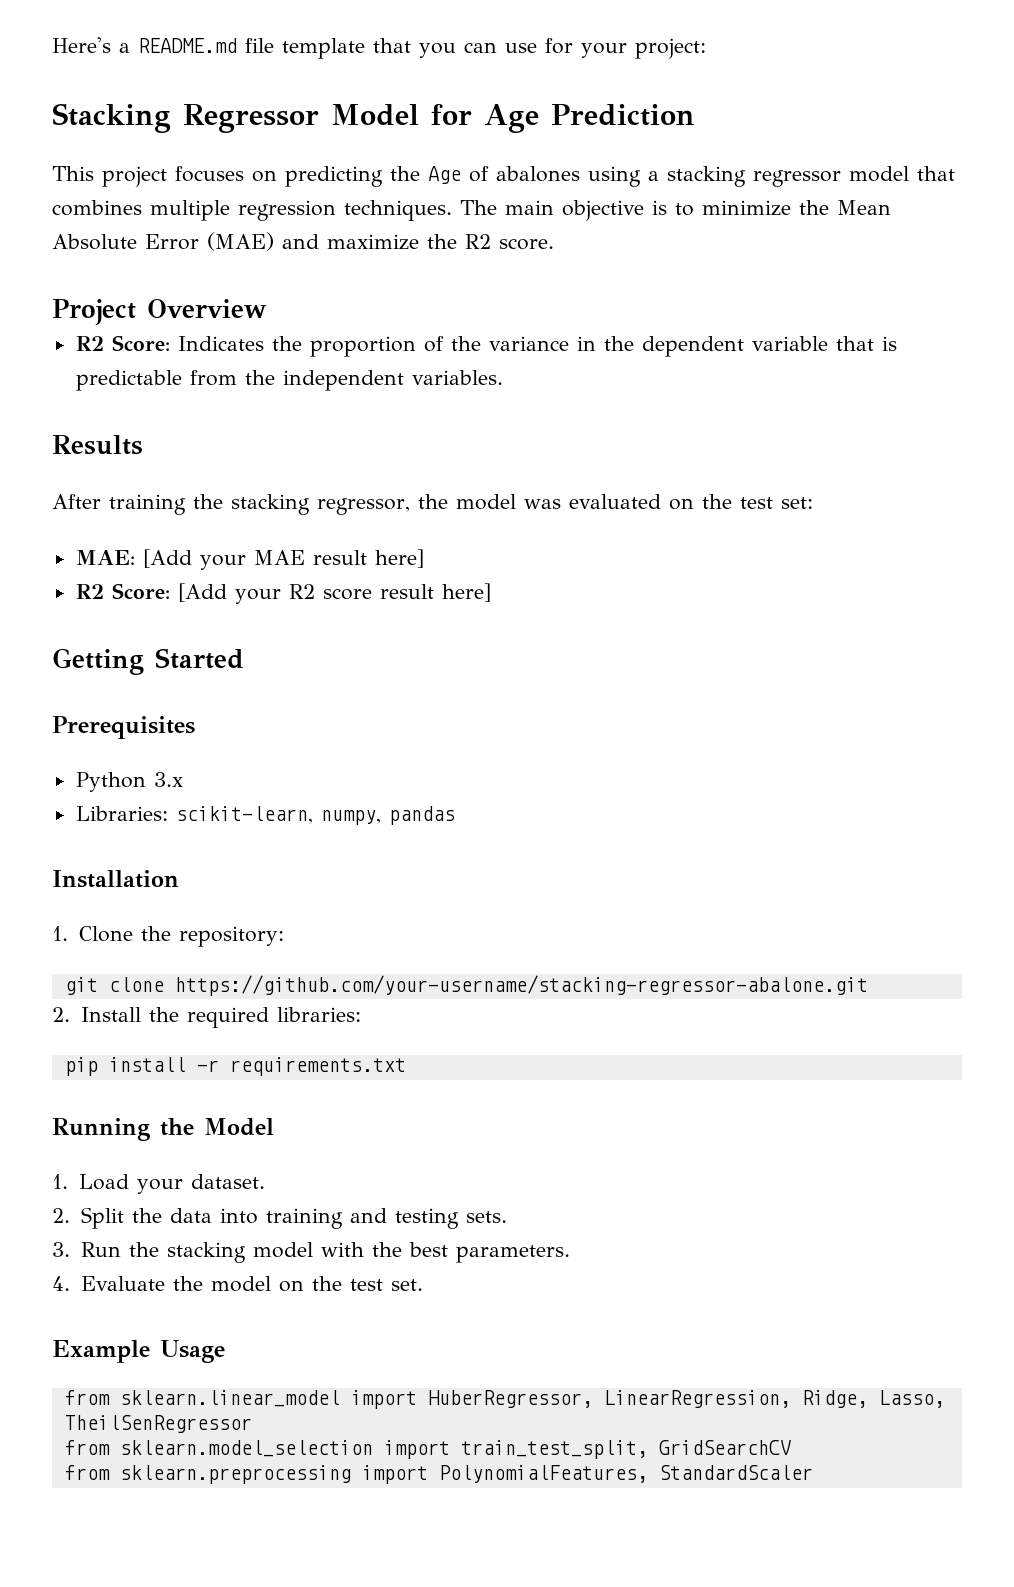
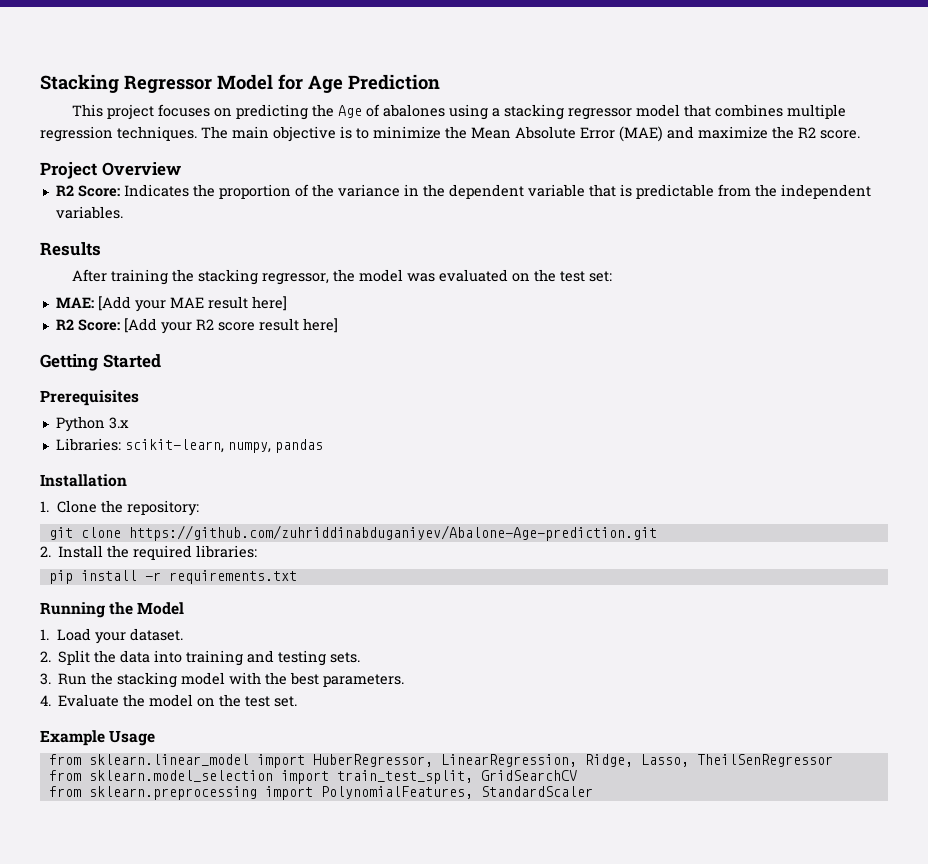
[52,37,706,59] Here's a README.md file template that you can use for your project: // -> (40, 83) none
[174,975,868,996] https://github.com/your-username/stacking-regressor-abalone.git -> [128,525,657,541] https://github.com/zuhriddinabduganiyev/Abalone-Age-prediction.git

